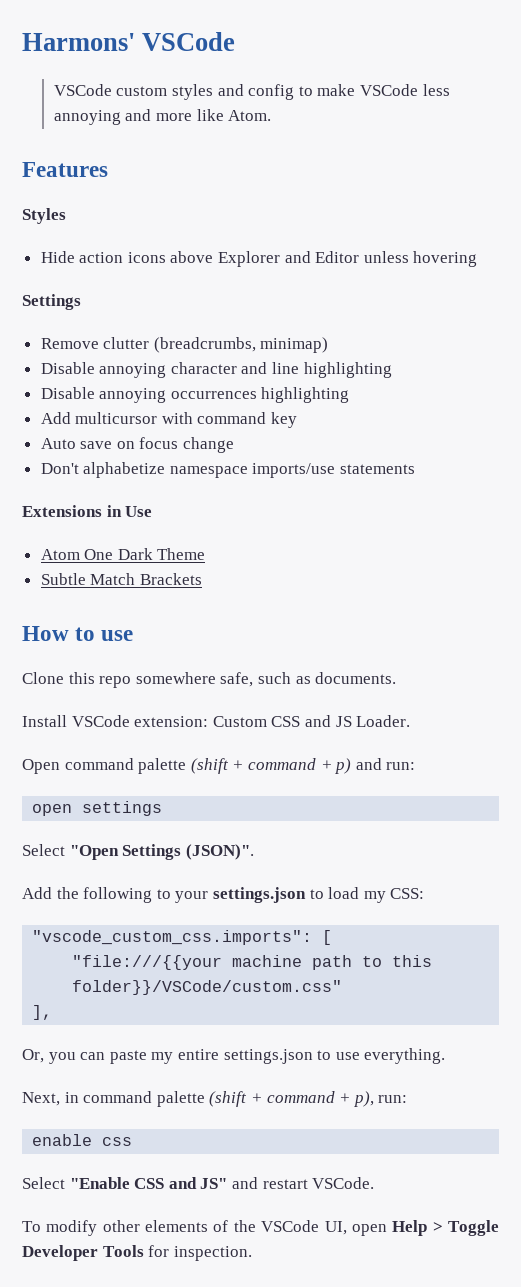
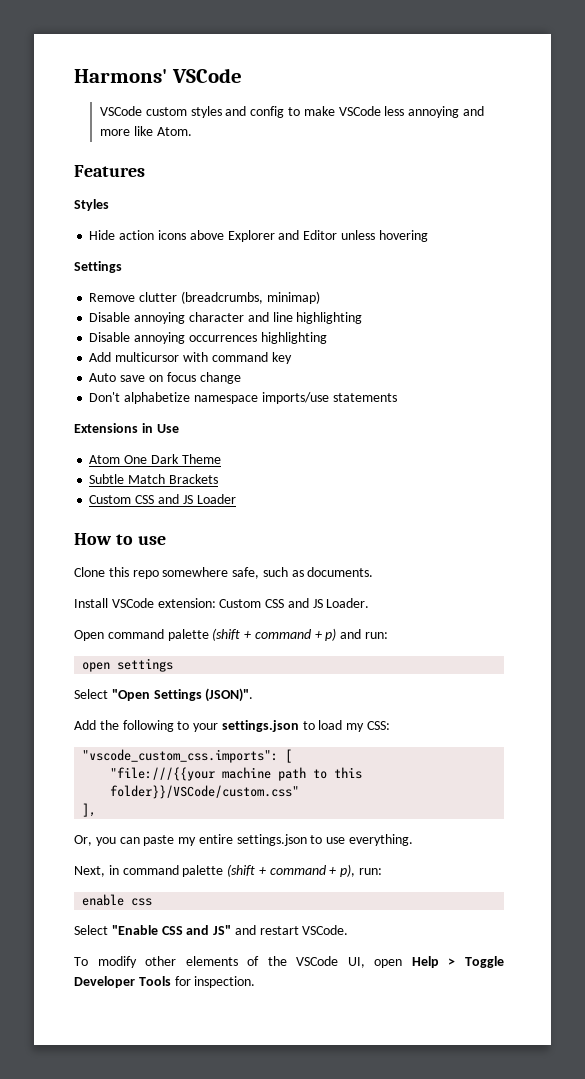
(202, 579) none -> [89,494,236,504] // Custom CSS and JS Loader

